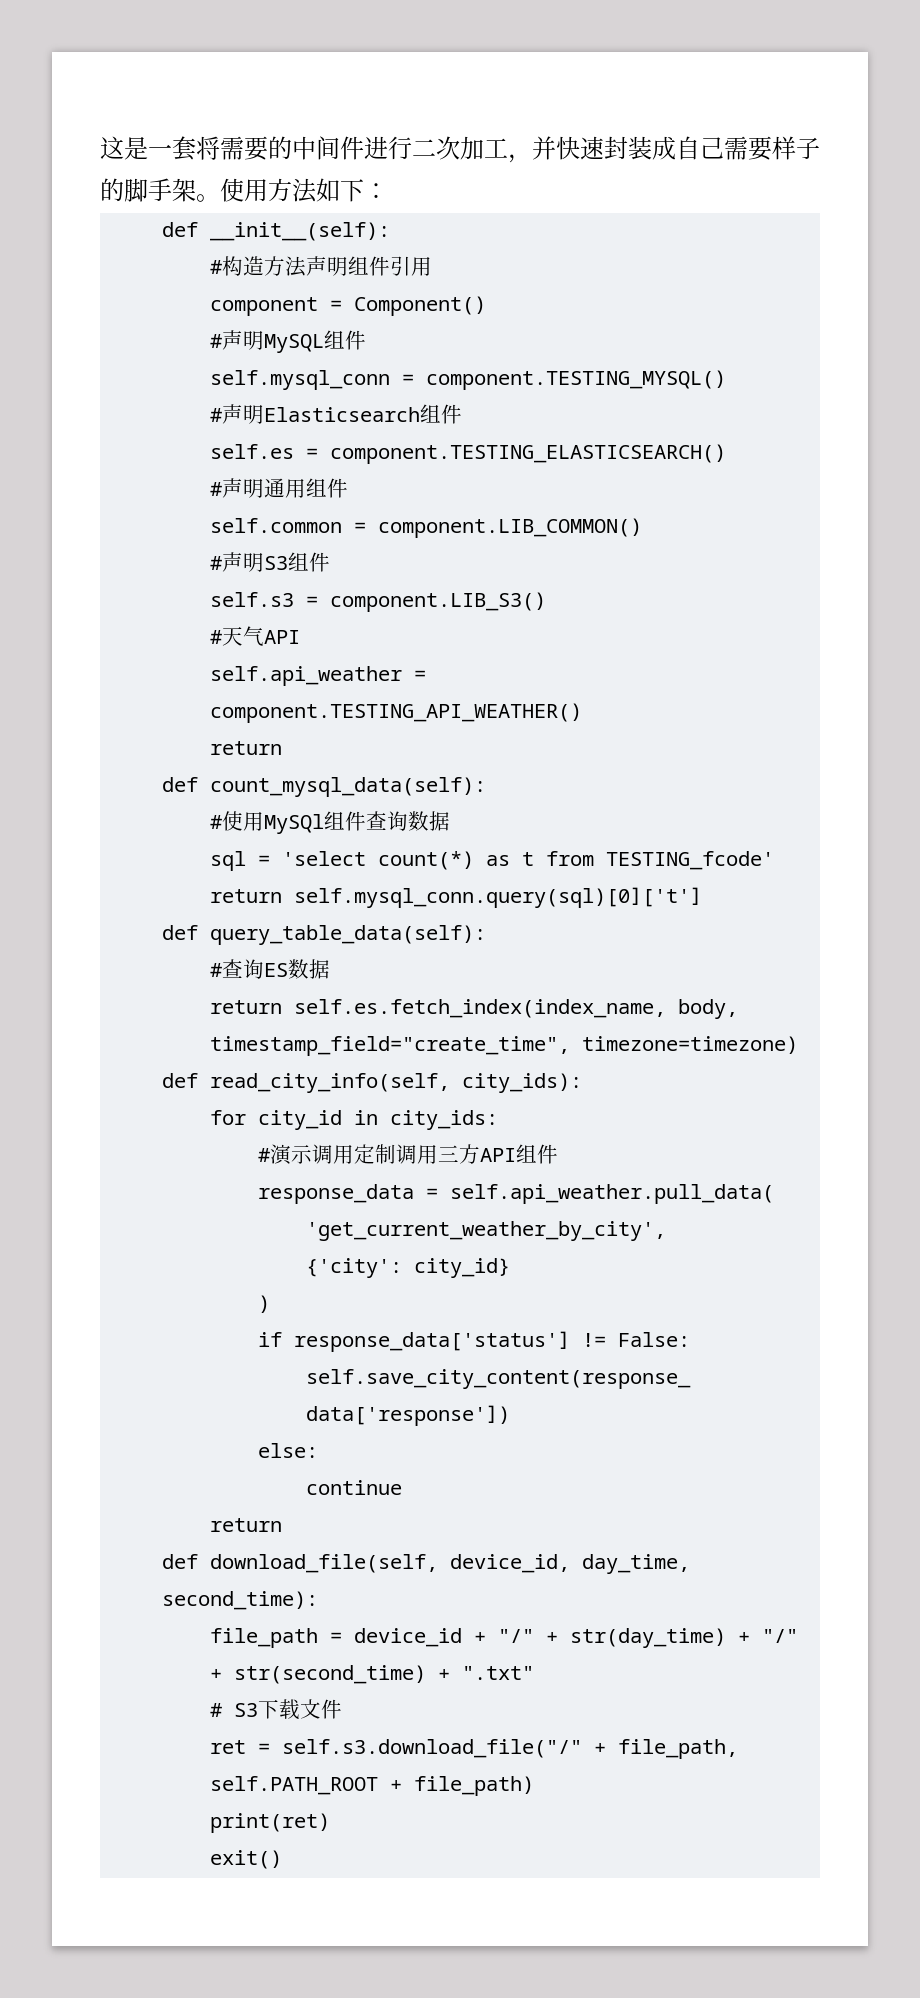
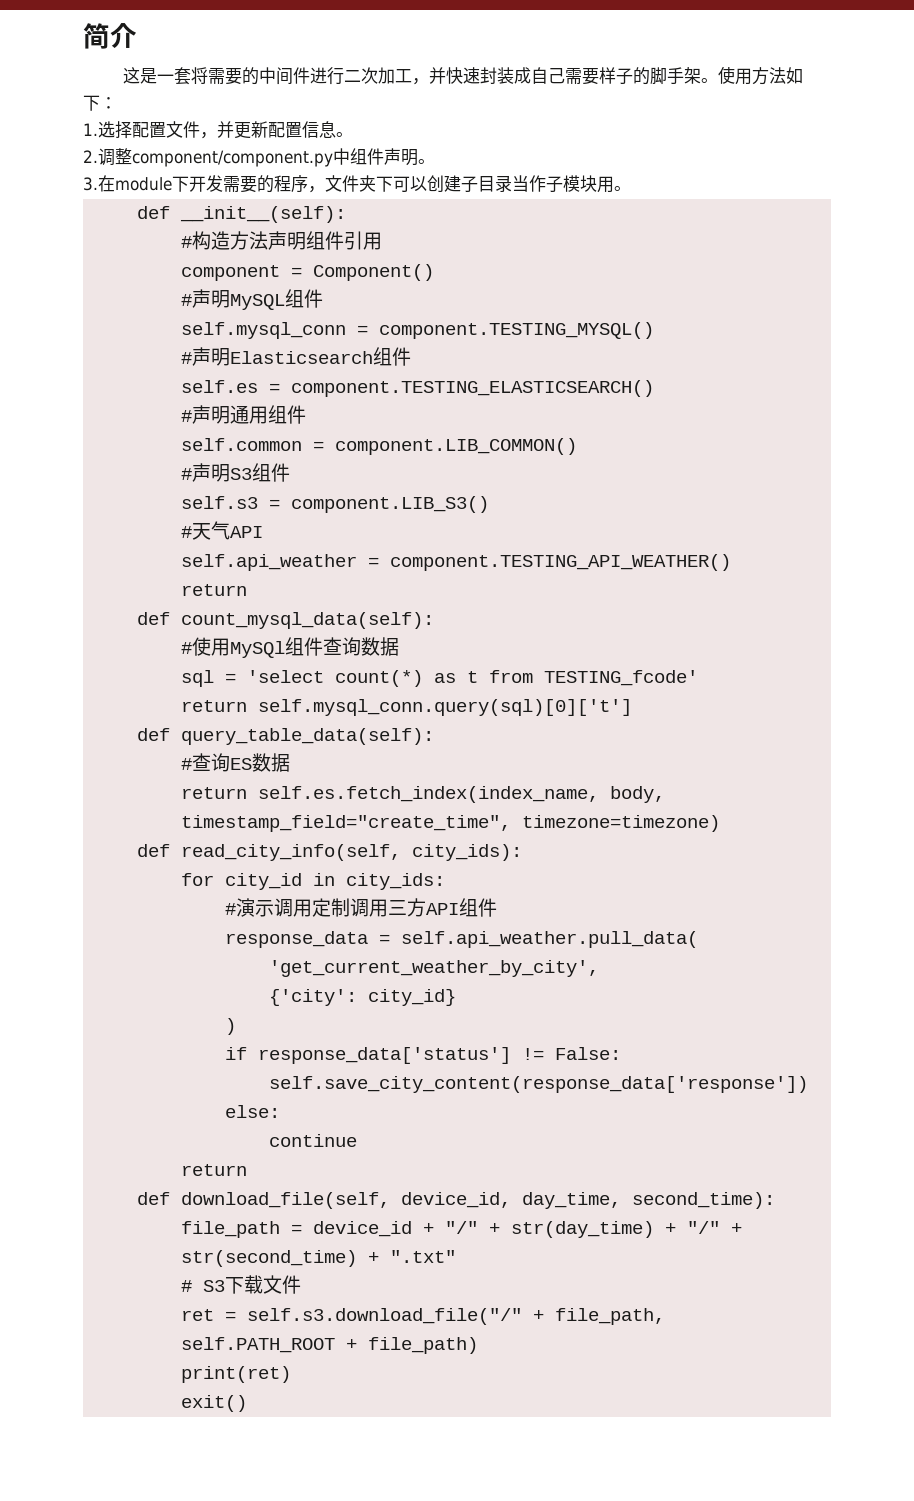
(100, 148) none -> [83,23,137,49] 简介 //
(388, 191) none -> [83,121,353,139] [83,148,435,167] [83,175,631,193] // 1.选择配置文件，并更新配置信息。 // 2.调整component/component.py中组件声明。 // 3.在module下开发需要的程序，文件夹下可以创建子目录当作子模块用。

